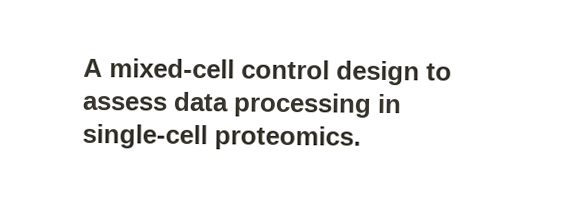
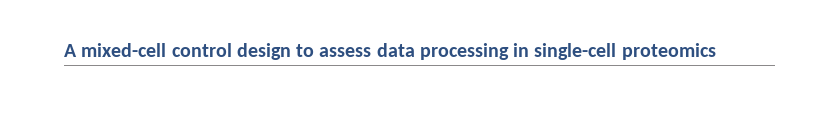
[214,125,362,151] proteomics. -> [621,43,716,60] proteomics

